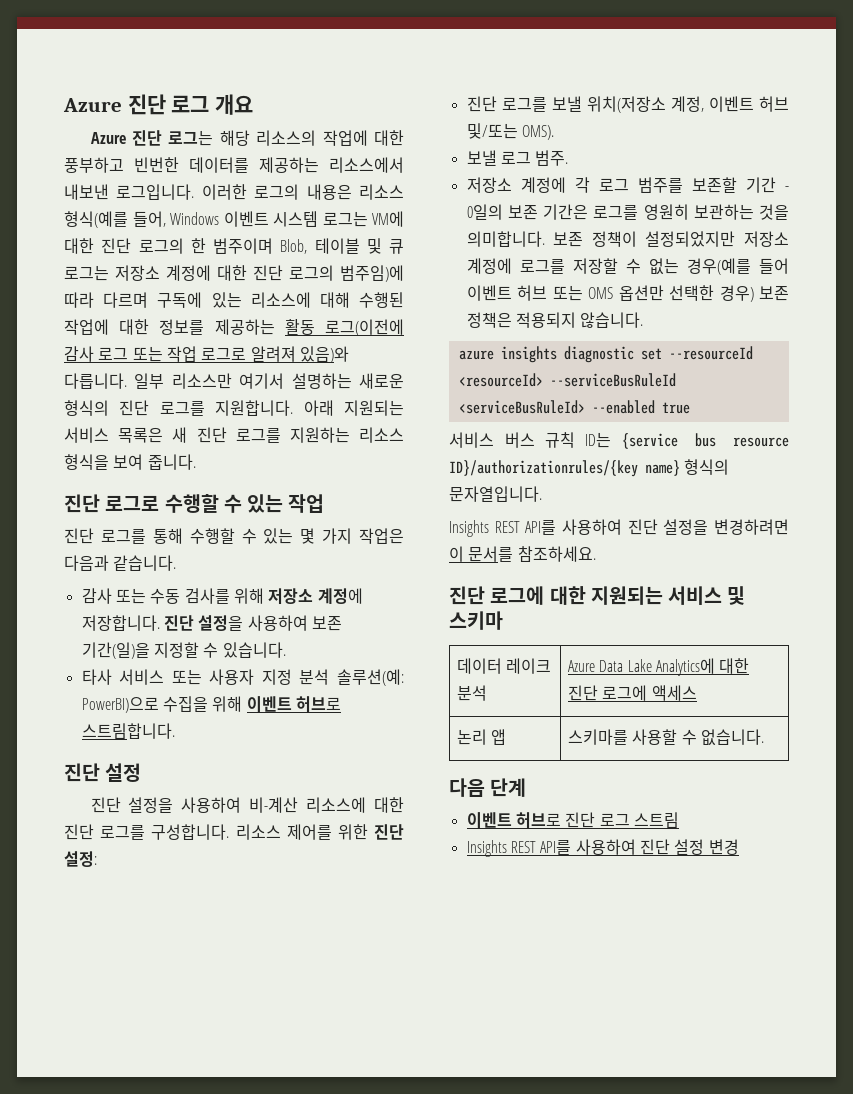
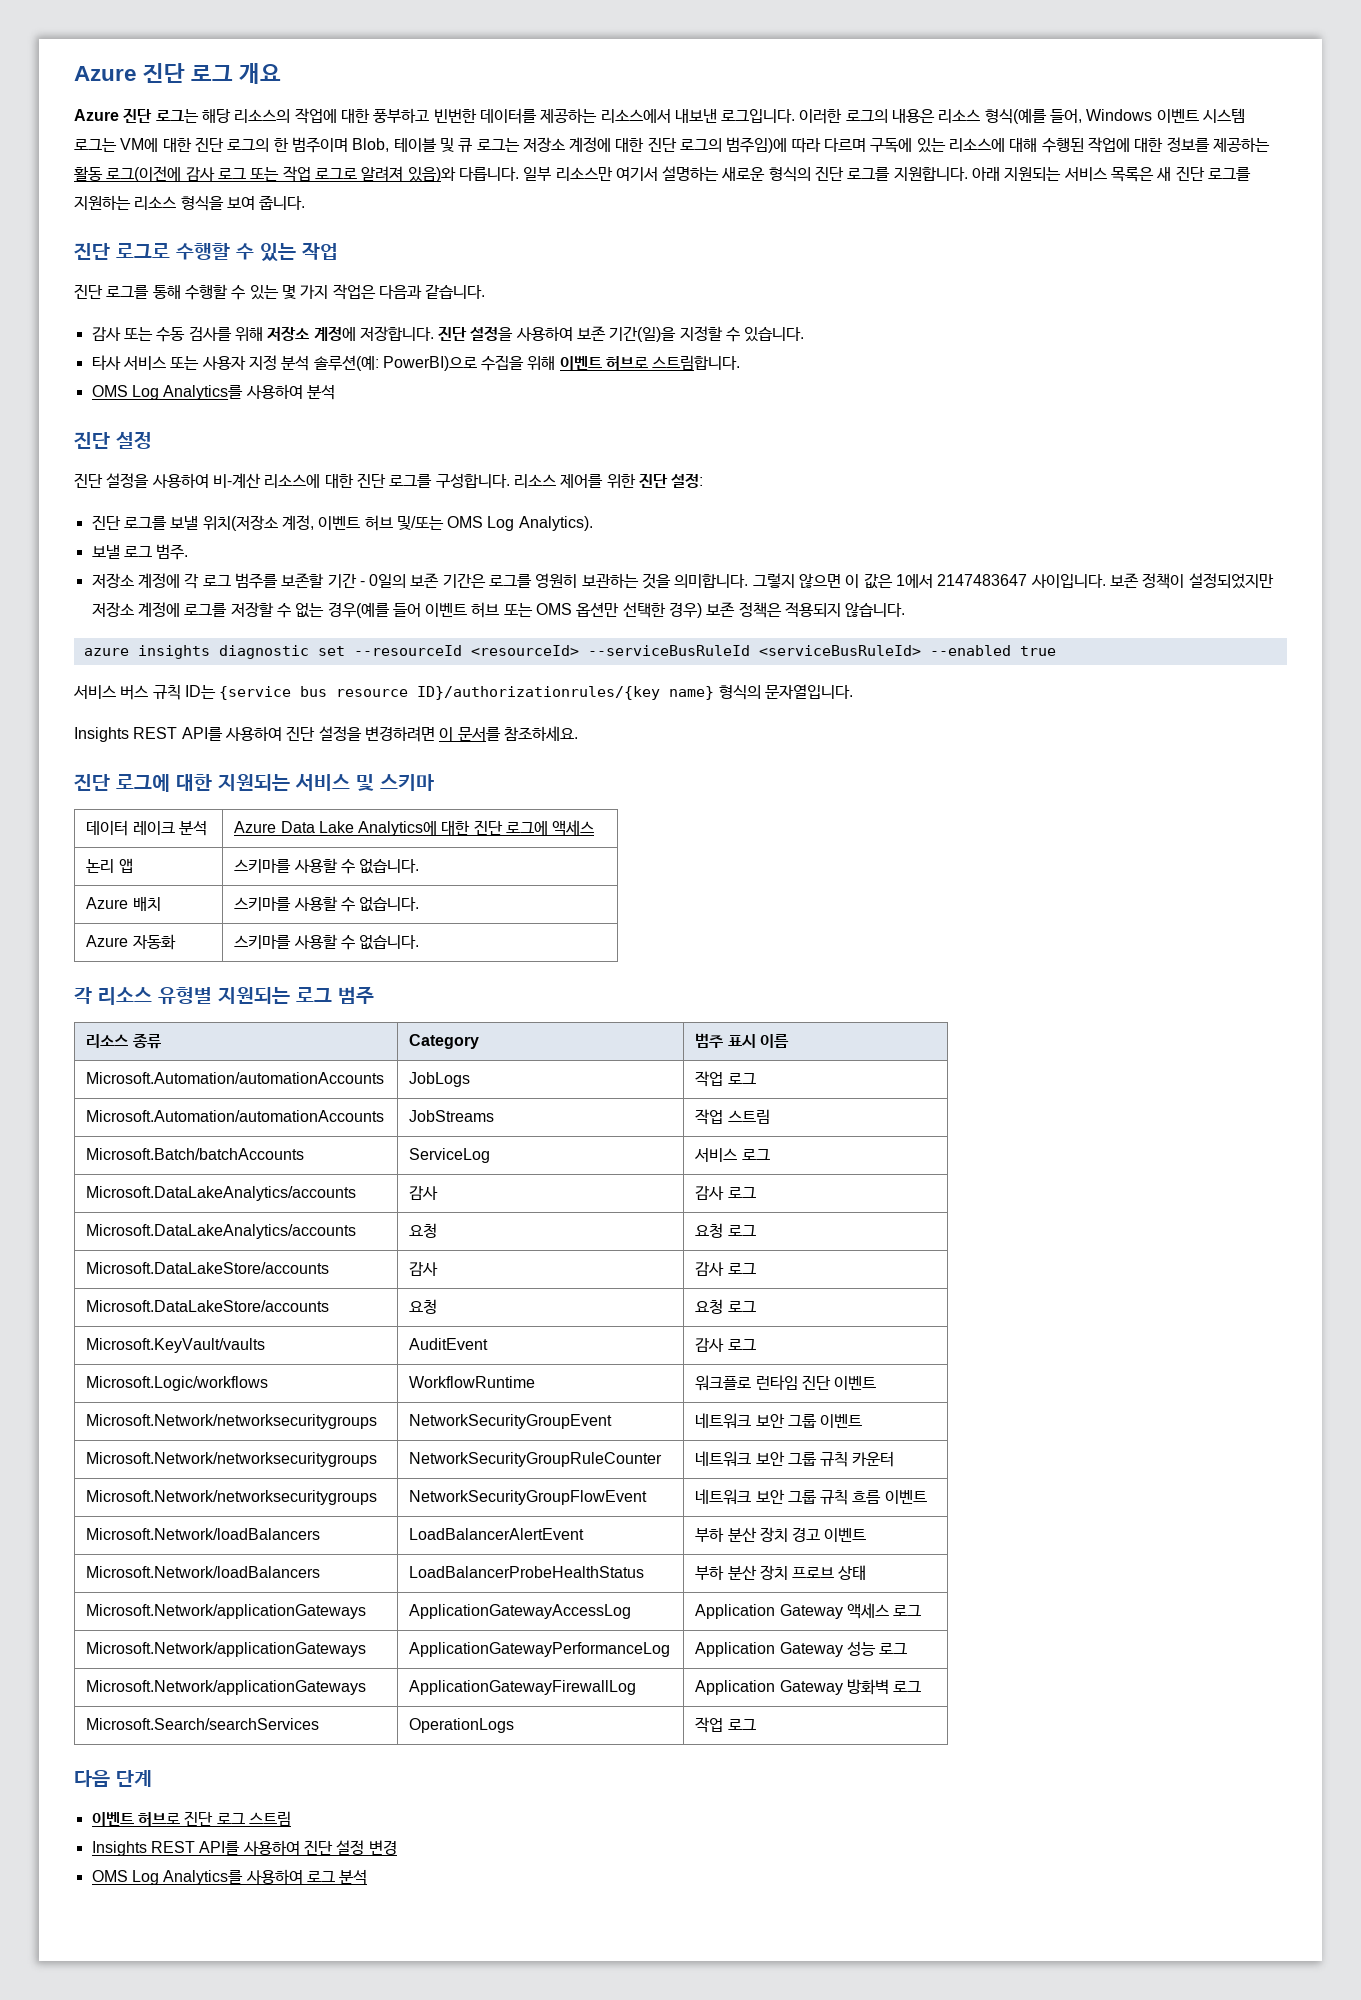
(175, 731) none -> [91,384,335,400] // OMS Log Analytics를 사용하여 분석
[521,125,554,140] OMS). -> [447,516,593,531] OMS Log Analytics).
(545, 239) none -> [752,573,1106,589] 그렇지 않으면 이 값은 1에서 2147483647 사이입니다.
(764, 737) none -> [86,897,161,911] [234,896,420,912] [86,934,176,950] [234,934,420,950] [74,986,374,1005] [86,1033,161,1049] [409,1034,480,1049] [695,1033,789,1048] [86,1072,385,1084] [409,1072,471,1087] [695,1071,756,1087] [86,1110,385,1122] [409,1110,495,1122] [695,1109,770,1125] [86,1148,305,1160] [409,1148,491,1163] [694,1148,770,1162] [86,1186,357,1201] [409,1186,439,1200] [695,1186,756,1200] [86,1224,357,1239] [409,1223,438,1238] [695,1223,756,1238] [86,1262,330,1274] [409,1262,439,1276] [695,1262,756,1276] [86,1300,330,1312] [409,1299,438,1314] [695,1299,756,1314] [86,1338,266,1353] [409,1338,489,1350] [695,1338,756,1352] [86,1376,269,1391] [409,1376,536,1388] [695,1375,877,1391] [86,1414,378,1429] [409,1414,613,1429] [695,1413,863,1429] [86,1452,378,1467] [409,1452,663,1467] [695,1451,895,1467] [86,1490,378,1505] [409,1490,648,1505] [695,1489,927,1505] [86,1528,321,1540] [409,1528,585,1540] [695,1527,867,1542] [86,1566,321,1578] [409,1566,645,1578] [695,1565,867,1580] [86,1604,367,1619] [409,1604,632,1619] [695,1603,922,1619] [86,1642,367,1657] [409,1642,671,1657] [695,1641,908,1657] [86,1680,367,1695] [409,1680,637,1695] [695,1679,922,1695] [86,1718,320,1730] [409,1718,515,1733] [695,1717,756,1733] // Azure 배치 | 스키마를 사용할 수 없습니다. // Azure 자동화 | 스키마를 사용할 수 없습니다. // 각 리소스 유형별 지원되는 로그 범주 // 리소스 종류 | Category | 범주 표시 이름 // Microsoft.Automation/automationAccounts | JobLogs | 작업 로그 // Microsoft.Automation/automationAccounts | JobStreams | 작업 스트림 // Microsoft.Batch/batchAccounts | ServiceLog | 서비스 로그 // Microsoft.DataLakeAnalytics/accounts | 감사 | 감사 로그 // Microsoft.DataLakeAnalytics/accounts | 요청 | 요청 로그 // Microsoft.DataLakeStore/accounts | 감사 | 감사 로그 // Microsoft.DataLakeStore/accounts | 요청 | 요청 로그 // Microsoft.KeyVault/vaults | AuditEvent | 감사 로그 // Microsoft.Logic/workflows | WorkflowRuntime | 워크플로 런타임 진단 이벤트 // Microsoft.Network/networksecuritygroups | NetworkSecurityGroupEvent | 네트워크 보안 그룹 이벤트 // Microsoft.Network/networksecuritygroups | NetworkSecurityGroupRuleCounter | 네트워크 보안 그룹 규칙 카운터 // Microsoft.Network/networksecuritygroups | NetworkSecurityGroupFlowEvent | 네트워크 보안 그룹 규칙 흐름 이벤트 // Microsoft.Network/loadBalancers | LoadBalancerAlertEvent | 부하 분산 장치 경고 이벤트 // Microsoft.Network/loadBalancers | LoadBalancerProbeHealthStatus | 부하 분산 장치 프로브 상태 // Microsoft.Network/applicationGateways | ApplicationGatewayAccessLog | Application Gateway 액세스 로그 // Microsoft.Network/applicationGateways | ApplicationGatewayPerformanceLog | Application Gateway 성능 로그 // Microsoft.Network/applicationGateways | ApplicationGatewayFirewallLog | Application Gateway 방화벽 로그 // Microsoft.Search/searchServices | OperationLogs | 작업 로그
(739, 847) none -> [91,1869,368,1885] // OMS Log Analytics를 사용하여 로그 분석

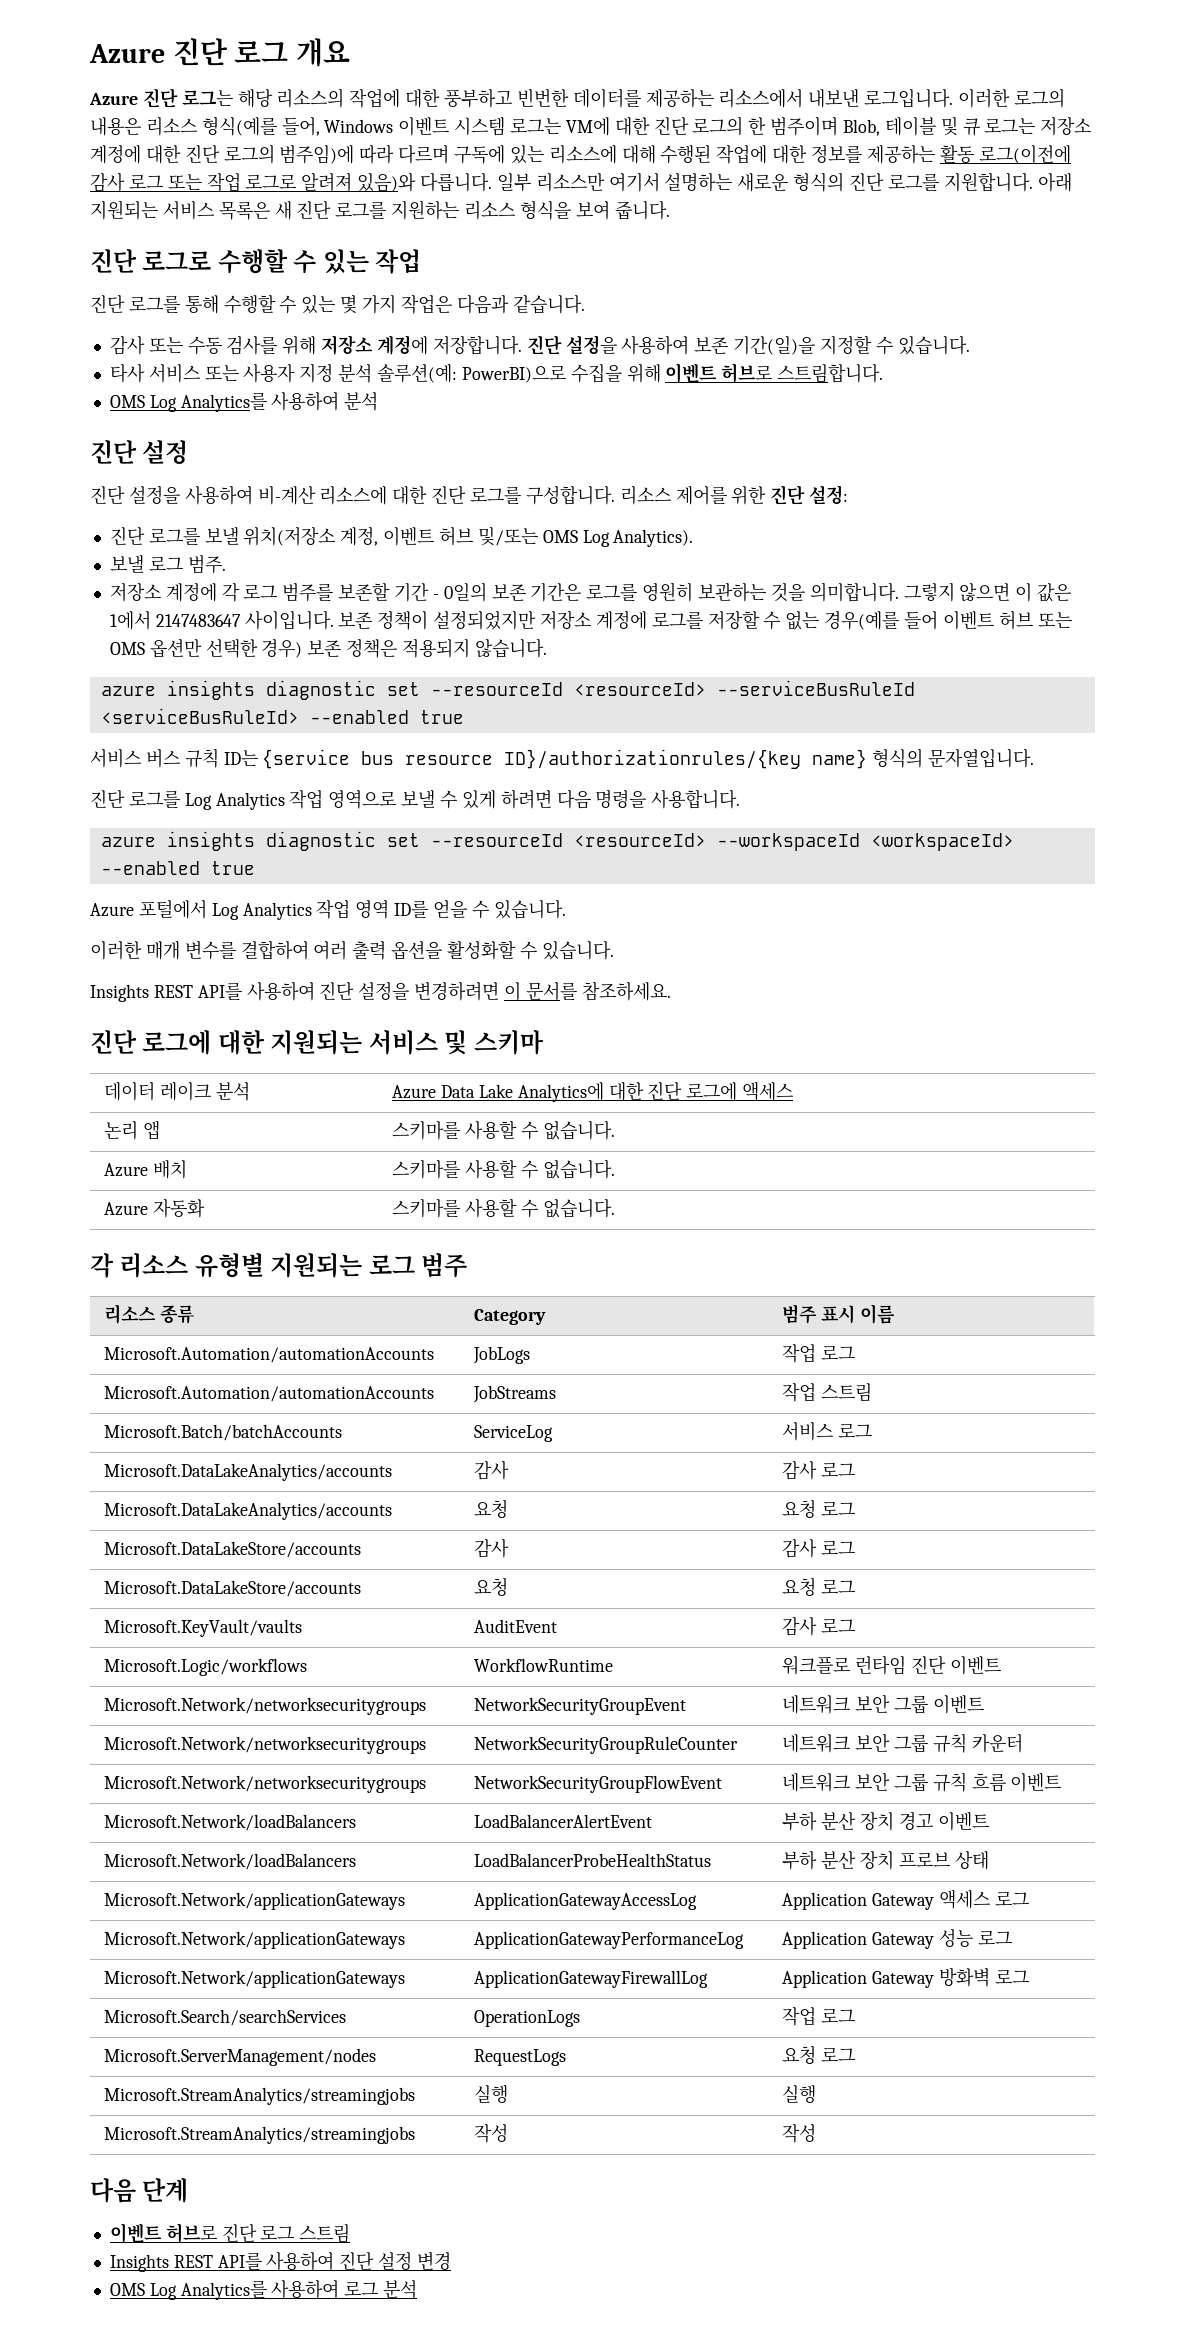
(853, 691) none -> [90,789,741,810] [100,831,1014,851] [100,861,255,875] [90,899,566,920] [90,940,614,960] // 진단 로그를 Log Analytics 작업 영역으로 보낼 수 있게 하려면 다음 명령을 사용합니다. // azure insights diagnostic set --resourceId <resourceId> --workspaceId <workspaceId> --enabled true // Azure 포털에서 Log Analytics 작업 영역 ID를 얻을 수 있습니다. // 이러한 매개 변수를 결합하여 여러 출력 옵션을 활성화할 수 있습니다.
(756, 1724) none -> [104,2048,377,2066] [474,2049,567,2066] [782,2045,856,2065] [104,2087,416,2105] [474,2085,509,2103] [782,2085,817,2103] [104,2126,416,2144] [474,2124,509,2143] [782,2124,817,2143] // Microsoft.ServerManagement/nodes | RequestLogs | 요청 로그 // Microsoft.StreamAnalytics/streamingjobs | 실행 | 실행 // Microsoft.StreamAnalytics/streamingjobs | 작성 | 작성

